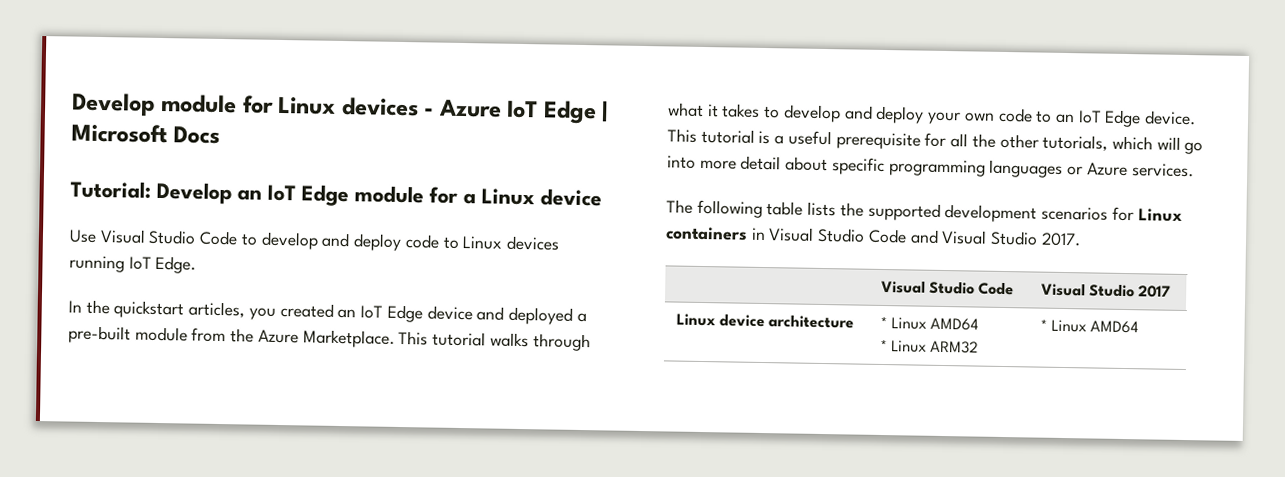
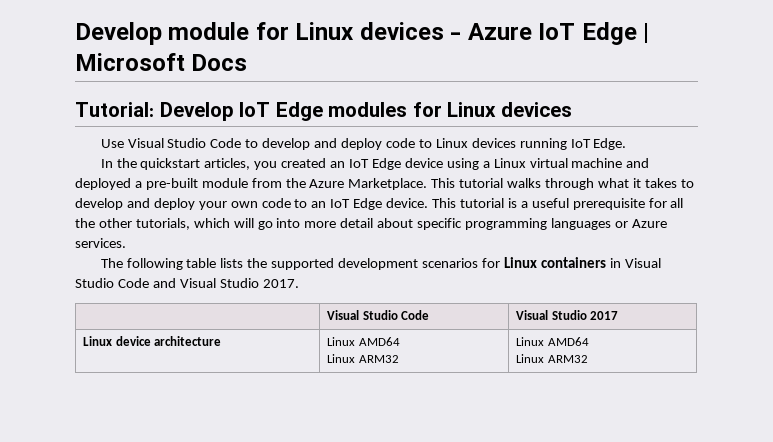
[237,184,602,207] an IoT Edge module for a Linux device -> [239,102,572,121] IoT Edge modules for Linux devices
(473, 313) none -> [446,158,623,170] using a Linux virtual machine
[879,316,980,331] [879,339,888,352] * Linux AMD64 // * -> [327,337,400,346] Linux AMD64 //
[1039,319,1140,334] * Linux AMD64 -> [516,337,589,346] [516,354,588,363] Linux AMD64 // Linux ARM32

